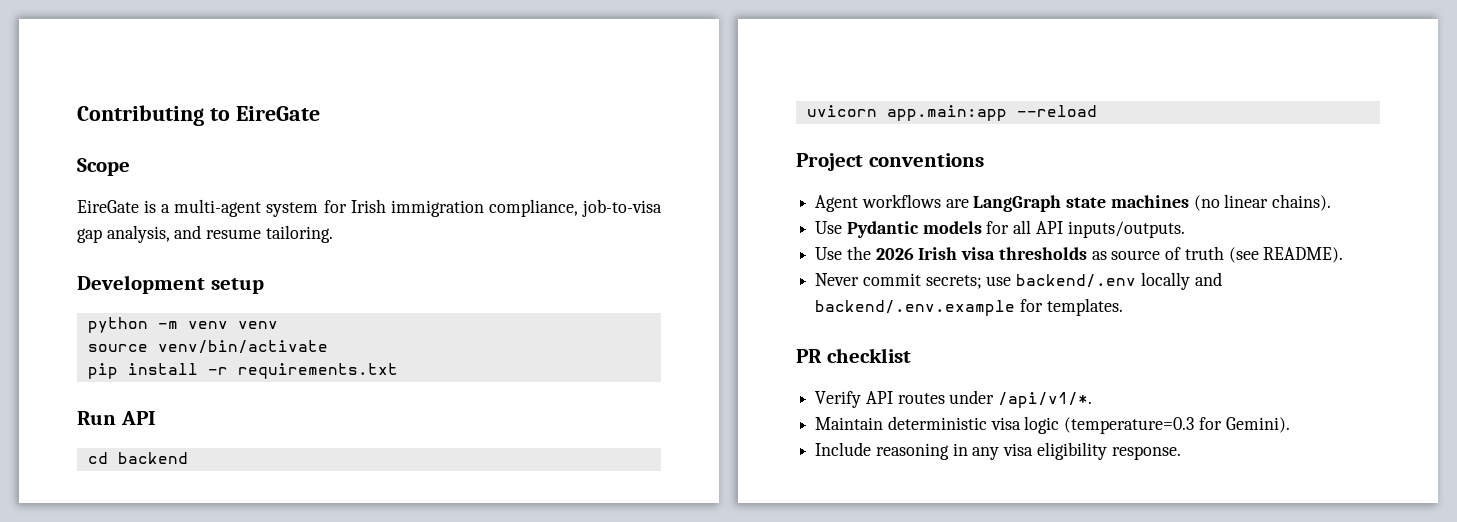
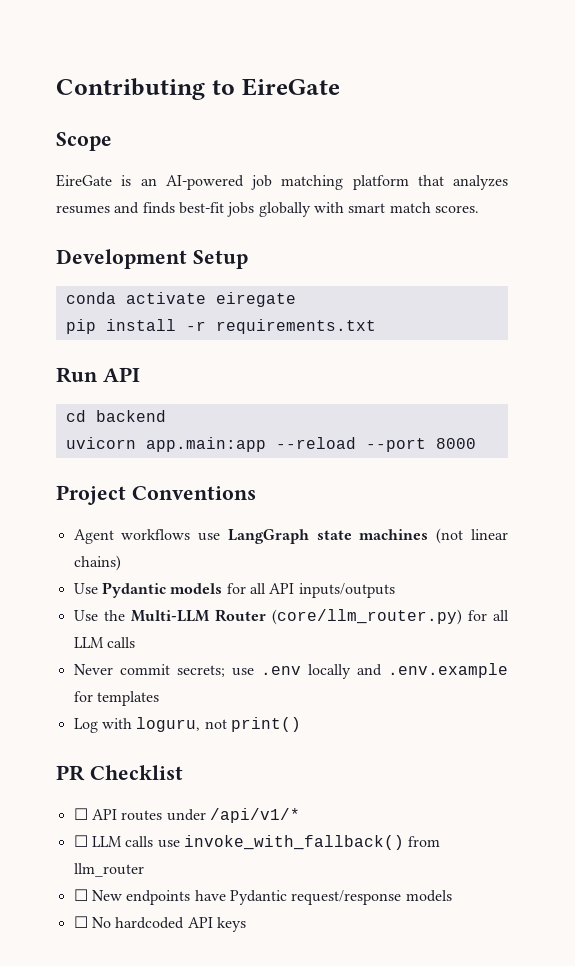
[161,199,662,217] [77,225,333,243] [77,275,264,294] [87,317,278,333] [87,340,328,354] a multi-agent system for Irish immigration compliance, job-to-visa gap analysis, and resume tailoring. // Development setup // python -m venv venv // source venv/bin/activate -> [140,175,508,190] [56,202,479,217] [56,249,248,269] [65,292,296,307] an AI-powered job matching platform that analyzes resumes and finds best-fit jobs globally with smart match scores. // Development Setup // conda activate eiregate
(1097, 111) none -> [365,438,476,452] --port 8000
[868,153,984,167] conventions -> [131,486,256,500] Conventions
[945,199,969,208] are -> [198,533,221,541] use
[1193,194,1332,211] (no linear chains). -> [436,528,508,544] [73,555,121,571] (not linear chains)
[1067,221,1185,238] inputs/outputs. -> [298,583,395,598] inputs/outputs
[875,246,1344,263] 2026 Irish visa thresholds as source of truth (see README). -> [130,609,509,625] [73,637,135,648] Multi-LLM Router (core/llm_router.py) for all LLM calls
[1016,274,1137,288] backend/.env -> [260,666,301,675] .env
[815,298,1123,316] backend/.env.example for templates. -> [388,663,508,678] [73,691,159,706] [73,717,301,733] .env.example for templates // Log with loguru, not print()
[826,348,911,363] [815,391,862,408] checklist // Verify -> [89,765,183,780] [73,808,88,820] Checklist // ☐
[998,392,1093,408] [815,416,1290,434] [815,442,1181,460] /api/v1/*. // Maintain deterministic visa logic (temperature=0.3 for Gemini). // Include reasoning in any visa eligibility response. -> [209,808,300,823] [73,835,441,850] [73,863,144,877] [73,889,452,905] [73,916,246,932] /api/v1/* // ☐ LLM calls use invoke_with_fallback() from llm_router // ☐ New endpoints have Pydantic request/response models // ☐ No hardcoded API keys

